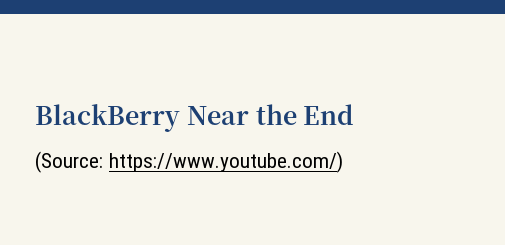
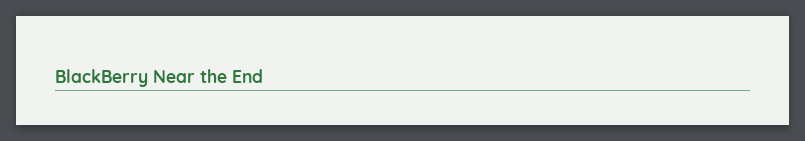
[35,151,343,173] // (Source: https://www.youtube.com/) -> (263, 76) none

